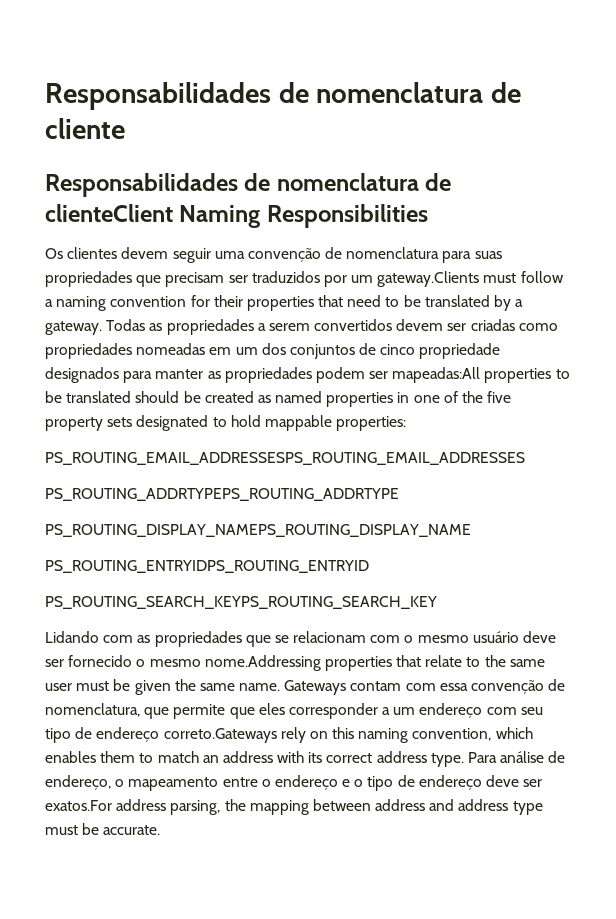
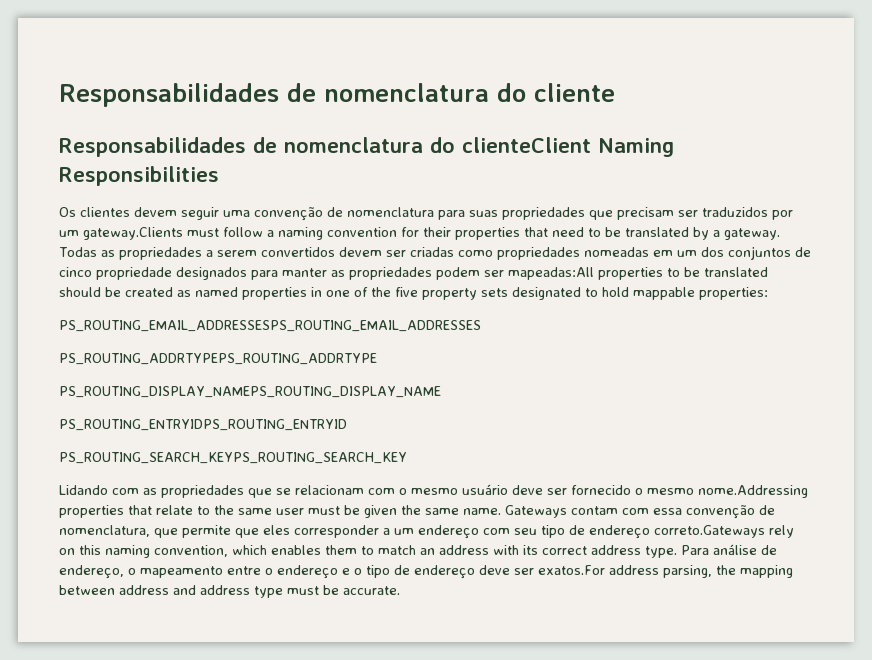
[45,82,521,110] Responsabilidades de nomenclatura de -> [59,83,526,107] Responsabilidades de nomenclatura do
[425,173,452,191] de -> [430,137,455,153] do

